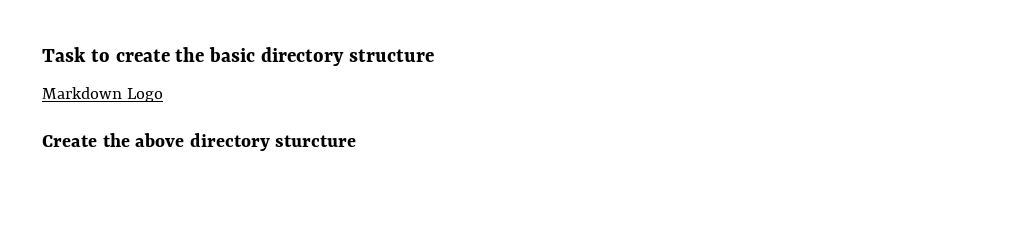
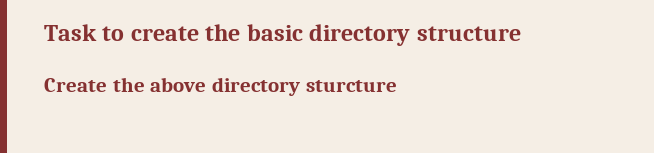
[42,87,163,102] // Markdown Logo -> (521, 33) none

